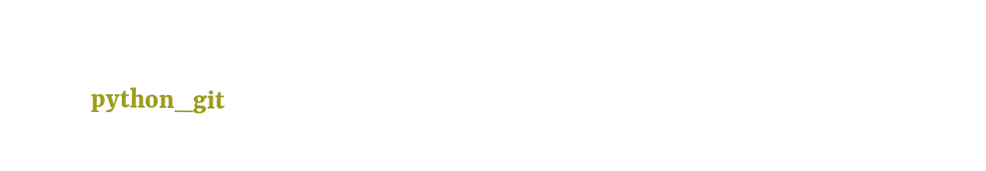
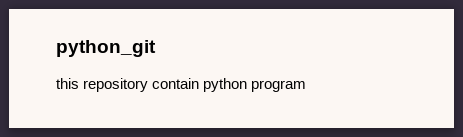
(225, 100) none -> [56,78,307,92] // this repository contain python program

